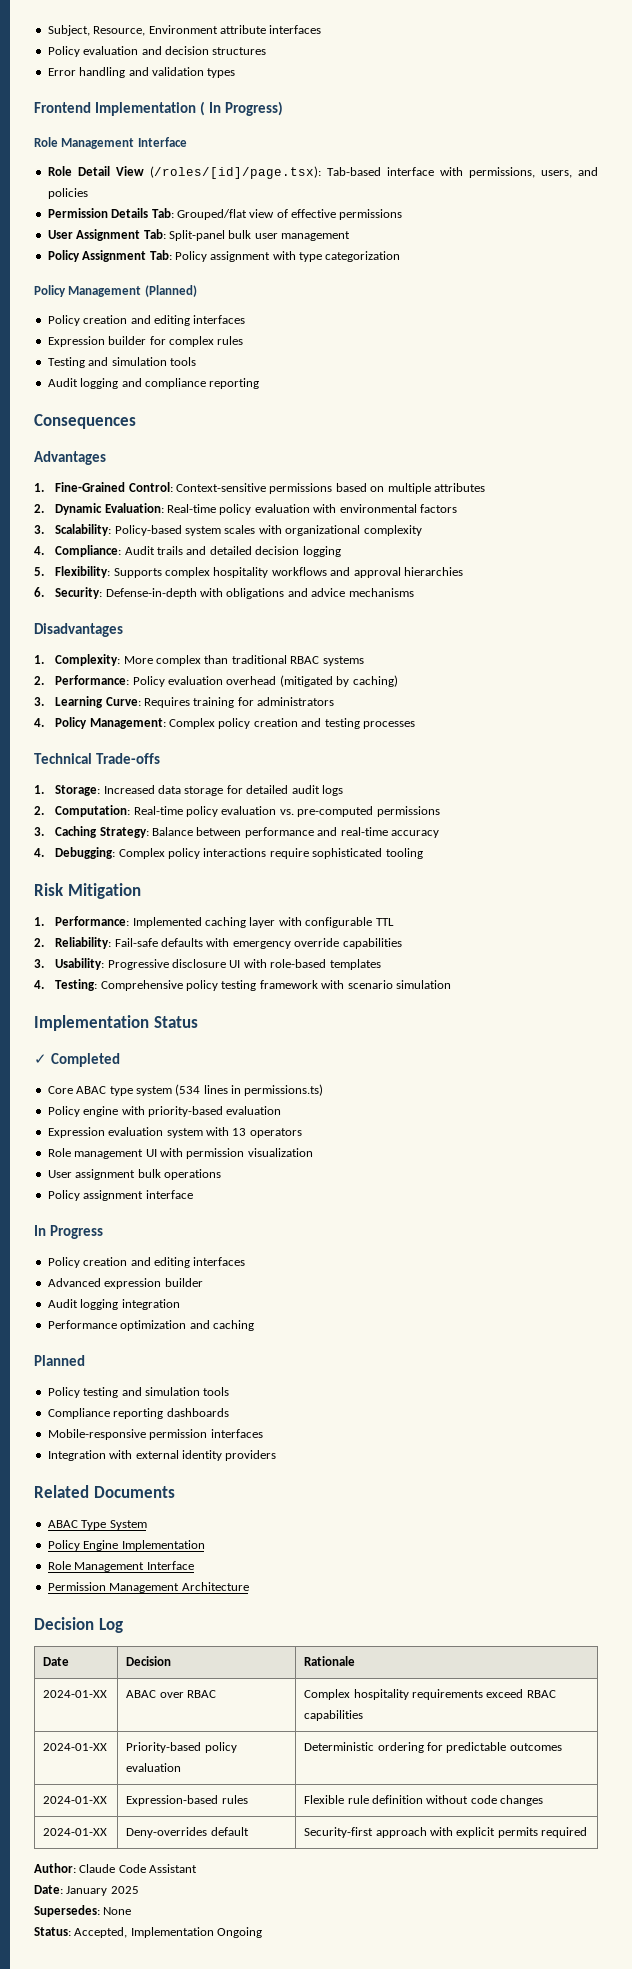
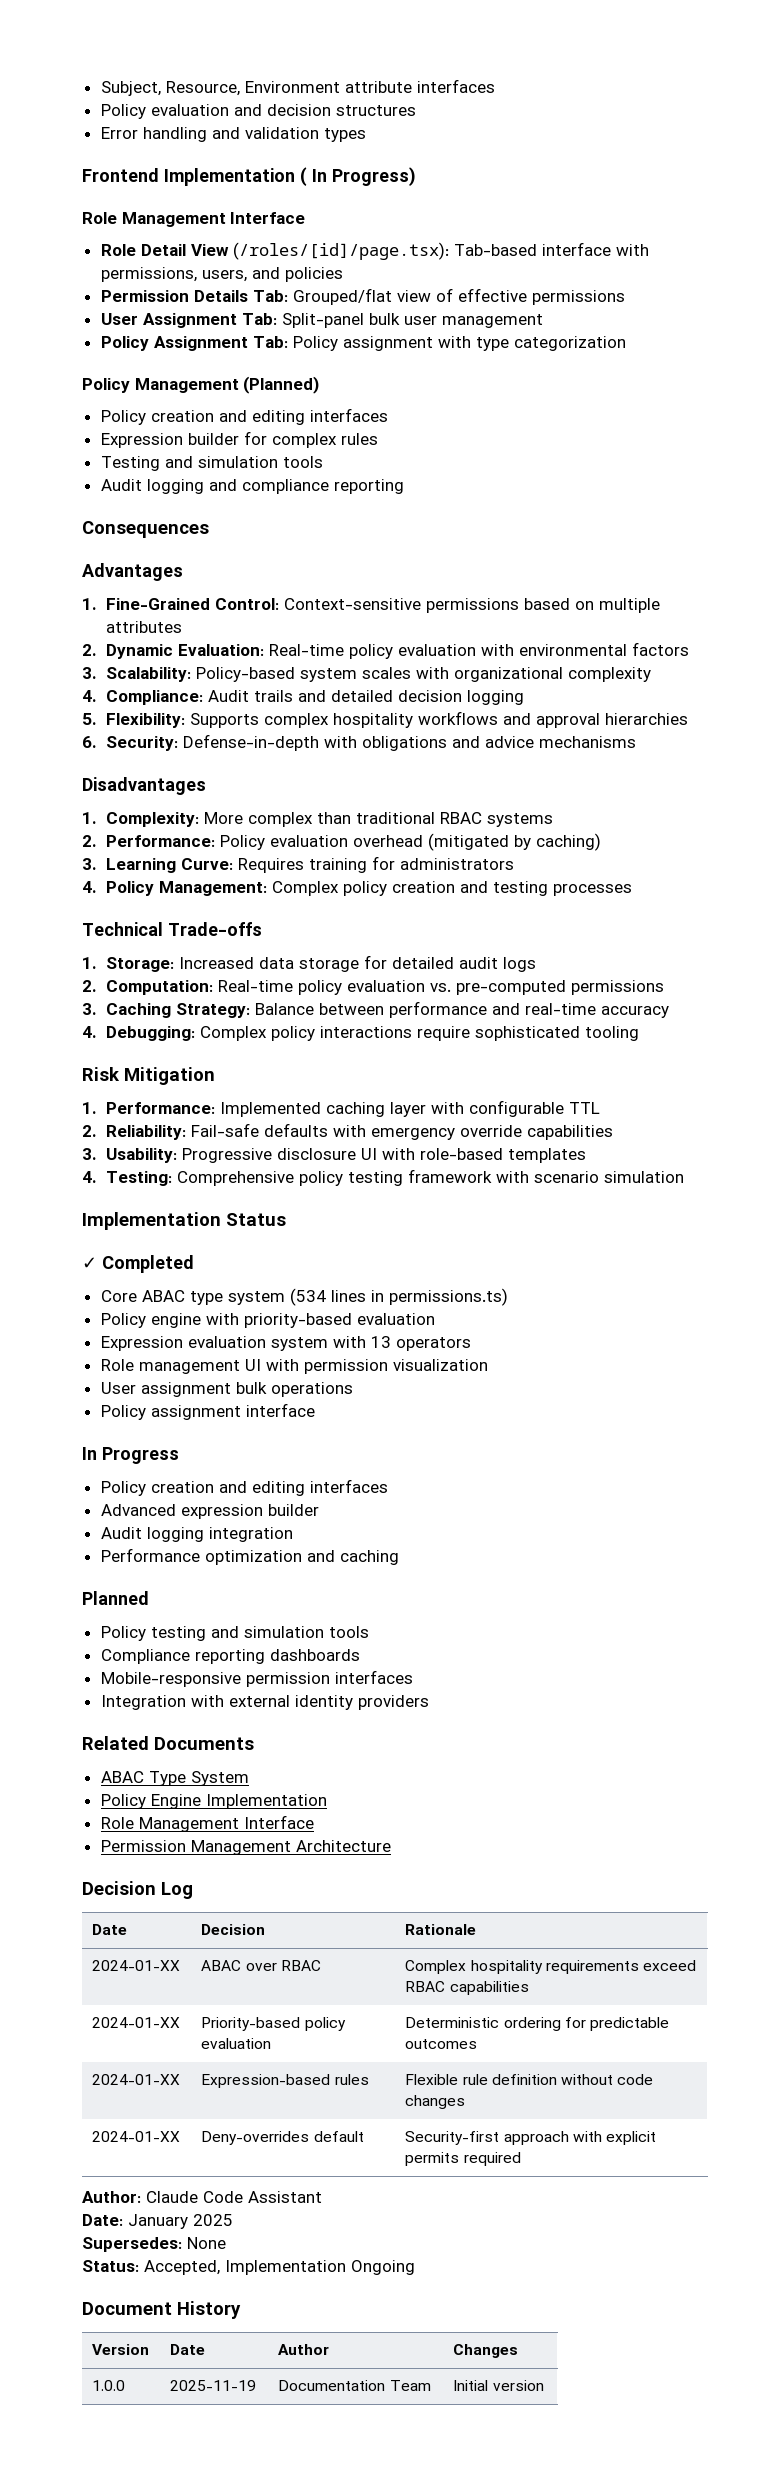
(263, 1932) none -> [82,2301,241,2319] [92,2344,150,2355] [170,2344,206,2355] [278,2344,330,2355] [453,2344,519,2358] [92,2380,126,2391] [170,2380,257,2391] [278,2380,431,2391] [453,2380,544,2391] // Document History // Version | Date | Author | Changes // 1.0.0 | 2025-11-19 | Documentation Team | Initial version

